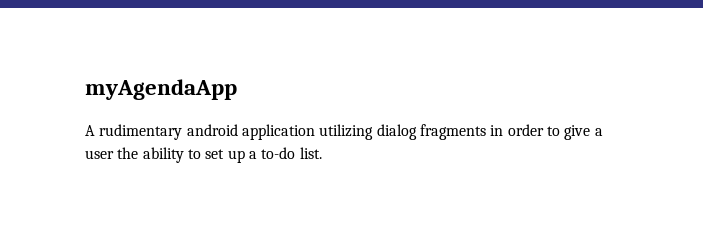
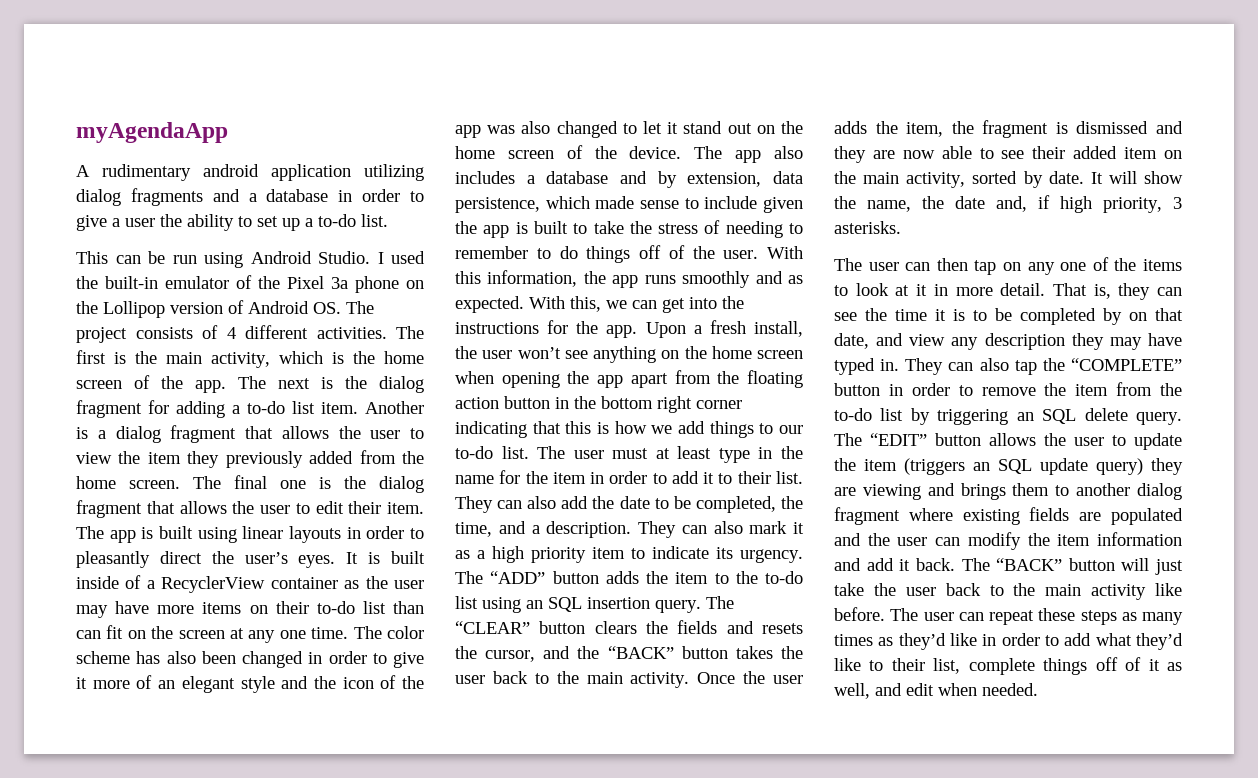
(486, 132) none -> [212,189,329,202] and a database
(322, 153) none -> [76,251,425,268] [76,275,424,293] [76,300,374,318] [76,325,424,343] [76,350,424,368] [76,375,424,393] [76,400,424,418] [76,425,424,443] [76,450,424,468] [76,475,424,493] [76,500,424,518] [76,526,425,543] [76,551,425,568] [76,575,424,593] [76,601,424,618] [76,625,424,643] [76,651,424,668] [76,675,424,693] [455,121,803,138] [455,145,803,163] [455,171,803,188] [455,196,803,213] [455,220,803,238] [455,245,803,263] [455,270,803,288] [455,296,744,313] [455,320,803,338] [455,346,803,363] [455,370,803,388] [455,396,742,413] [455,421,803,438] [455,446,803,463] [455,470,803,484] [455,496,803,513] [455,521,804,538] [455,546,803,563] [455,571,803,584] [455,596,734,613] [455,620,803,634] [455,646,803,662] [455,671,803,688] [834,120,1183,138] [834,146,1182,163] [834,171,1183,188] [834,195,1182,213] [834,221,901,234] [834,257,1182,275] [834,283,1182,300] [834,308,1183,325] [834,333,1182,350] [834,358,1182,375] [834,382,1182,396] [834,408,1182,425] [834,433,1182,450] [834,458,1183,475] [834,483,1182,500] [834,507,1183,525] [834,532,1182,550] [834,558,1183,575] [834,583,1182,600] [834,607,1183,625] [834,633,1183,650] [834,657,1182,675] [834,683,1038,699] // This can be run using Android Studio. I used the built-in emulator of the Pixel 3a phone on the Lollipop version of Android OS. The project consists of 4 different activities. The first is the main activity, which is the home screen of the app. The next is the dialog fragment for adding a to-do list item. Another is a dialog fragment that allows the user to view the item they previously added from the home screen. The final one is the dialog fragment that allows the user to edit their item. The app is built using linear layouts in order to pleasantly direct the user’s eyes. It is built inside of a RecyclerView container as the user may have more items on their to-do list than can fit on the screen at any one time. The color scheme has also been changed in order to give it more of an elegant style and the icon of the app was also changed to let it stand out on the home screen of the device. The app also includes a database and by extension, data persistence, which made sense to include given the app is built to take the stress of needing to remember to do things off of the user. With this information, the app runs smoothly and as expected. With this, we can get into the instructions for the app. Upon a fresh install, the user won’t see anything on the home screen when opening the app apart from the floating action button in the bottom right corner indicating that this is how we add things to our to-do list. The user must at least type in the name for the item in order to add it to their list. They can also add the date to be completed, the time, and a description. They can also mark it as a high priority item to indicate its urgency. The “ADD” button adds the item to the to-do list using an SQL insertion query. The “CLEAR” button clears the fields and resets the cursor, and the “BACK” button takes the user back to the main activity. Once the user adds the item, the fragment is dismissed and they are now able to see their added item on the main activity, sorted by date. It will show the name, the date and, if high priority, 3 asterisks. // The user can then tap on any one of the items to look at it in more detail. That is, they can see the time it is to be completed by on that date, and view any description they may have typed in. They can also tap the “COMPLETE” button in order to remove the item from the to-do list by triggering an SQL delete query. The “EDIT” button allows the user to update the item (triggers an SQL update query) they are viewing and brings them to another dialog fragment where existing fields are populated and the user can modify the item information and add it back. The “BACK” button will just take the user back to the main activity like before. The user can repeat these steps as many times as they’d like in order to add what they’d like to their list, complete things off of it as well, and edit when needed.

